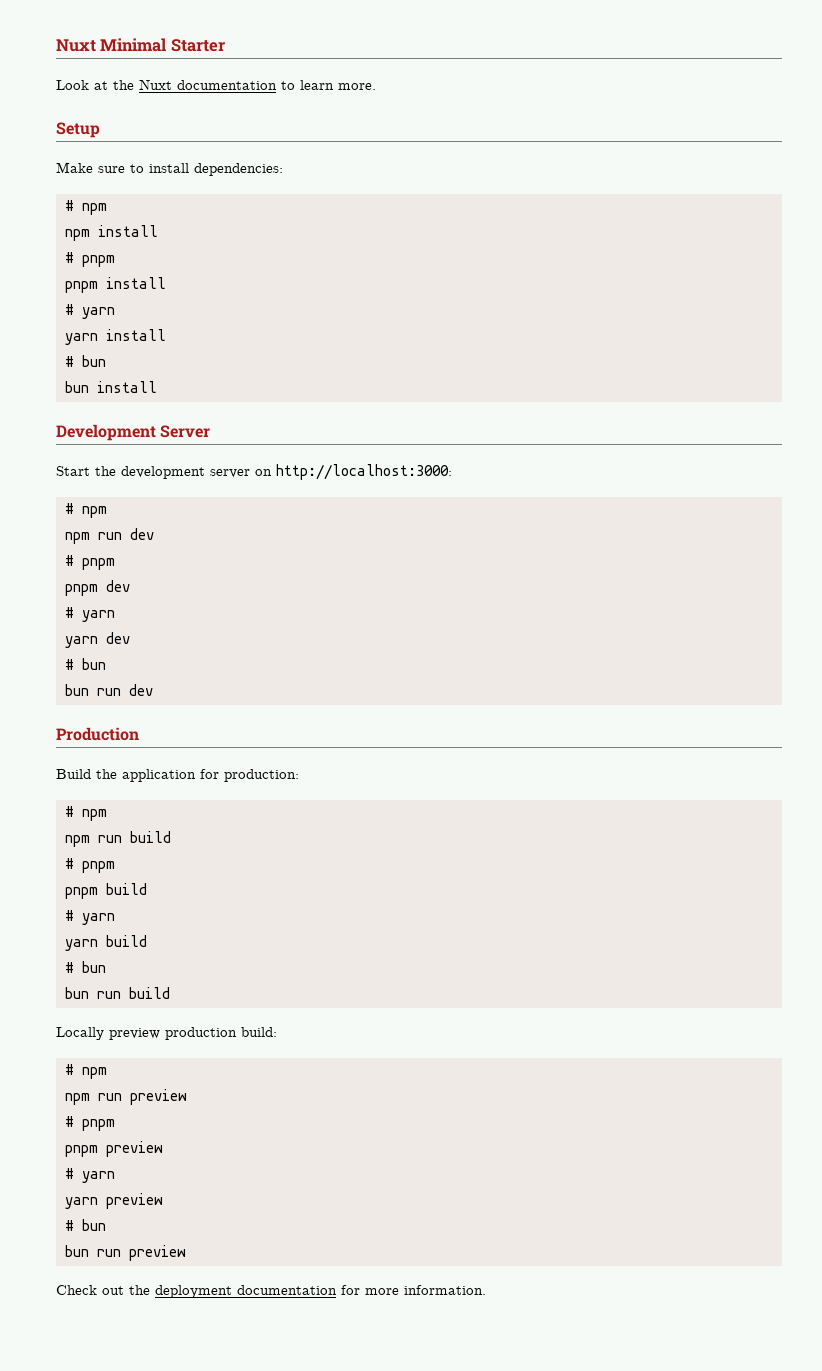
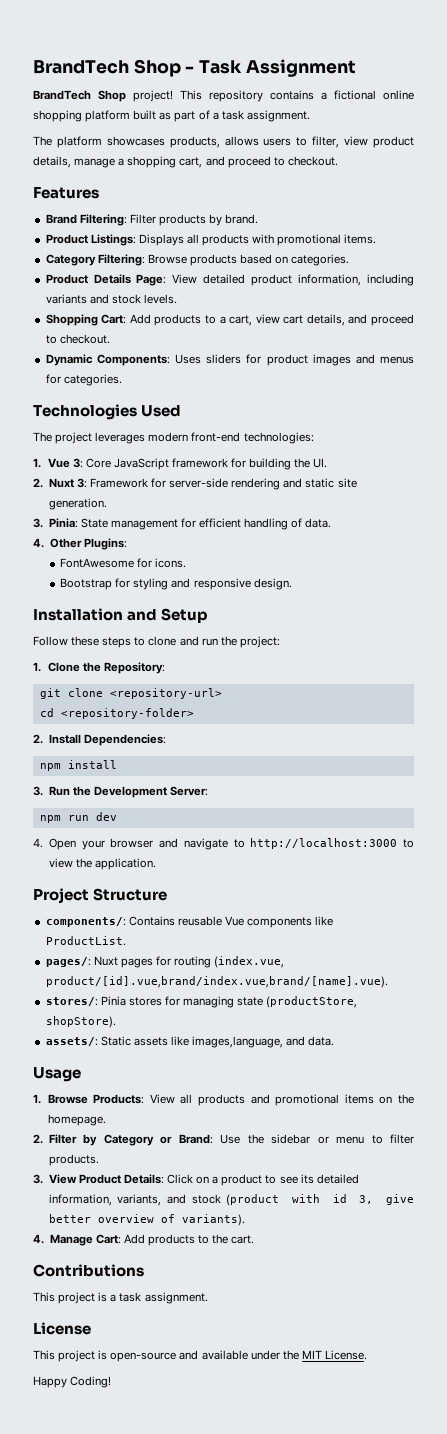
[56,38,225,52] [56,79,376,90] [56,122,100,138] [56,162,283,176] [65,200,107,215] [65,225,158,241] [65,252,115,267] [65,277,166,293] [65,304,115,319] [65,329,166,345] [65,355,106,367] [65,381,157,393] [56,424,211,441] [56,464,452,480] [65,503,107,518] [65,528,154,544] [65,555,115,570] [65,580,130,596] [65,607,115,622] [65,632,130,648] [65,658,106,670] [65,684,153,696] [56,727,139,741] [56,769,299,782] [65,806,107,821] [65,831,171,847] [65,858,115,873] [65,883,147,899] [65,910,115,925] [65,935,147,951] [65,961,106,973] [65,987,170,999] [56,1027,277,1040] [65,1064,107,1079] [65,1089,187,1105] [65,1116,115,1131] [65,1141,163,1157] [65,1168,115,1183] [65,1193,163,1209] [65,1219,106,1231] [65,1245,186,1261] [56,1285,486,1298] Nuxt Minimal Starter // Look at the Nuxt documentation to learn more. // Setup // Make sure to install dependencies: // # npm // npm install // # pnpm // pnpm install // # yarn // yarn install // # bun // bun install // Development Server // Start the development server on http://localhost:3000: // # npm // npm run dev // # pnpm // pnpm dev // # yarn // yarn dev // # bun // bun run dev // Production // Build the application for production: // # npm // npm run build // # pnpm // pnpm build // # yarn // yarn build // # bun // bun run build // Locally preview production build: // # npm // npm run preview // # pnpm // pnpm preview // # yarn // yarn preview // # bun // bun run preview // Check out the deployment documentation for more information. -> [33,59,356,77] [33,90,414,102] [33,110,310,122] [33,136,414,148] [33,156,338,168] [33,187,99,199] [45,214,259,226] [45,234,377,246] [45,254,350,266] [45,274,414,286] [45,294,177,304] [45,314,414,326] [45,334,110,344] [45,354,414,366] [45,374,122,386] [33,404,182,420] [33,432,314,444] [33,458,328,470] [33,478,357,490] [48,498,107,510] [33,518,332,530] [33,538,127,550] [60,558,187,568] [60,578,292,590] [33,608,209,623] [33,636,280,648] [33,662,165,674] [39,688,222,699] [39,708,194,719] [33,734,166,746] [39,760,117,771] [33,786,209,798] [39,812,117,823] [33,838,414,850] [48,858,156,870] [33,888,168,904] [45,916,334,928] [45,936,126,946] [45,956,285,968] [45,976,388,988] [45,996,358,1008] [45,1016,116,1028] [45,1036,335,1048] [33,1067,81,1082] [33,1094,414,1106] [47,1114,106,1126] [33,1134,415,1146] [48,1154,99,1166] [33,1174,359,1186] [48,1194,414,1206] [48,1214,245,1226] [33,1234,255,1246] [33,1264,144,1277] [33,1292,208,1304] [33,1322,91,1335] [33,1350,367,1362] [33,1376,112,1388] BrandTech Shop - Task Assignment // BrandTech Shop project! This repository contains a fictional online shopping platform built as part of a task assignment. // The platform showcases products, allows users to filter, view product details, manage a shopping cart, and proceed to checkout. // Features // Brand Filtering: Filter products by brand. // Product Listings: Displays all products with promotional items. // Category Filtering: Browse products based on categories. // Product Details Page: View detailed product information, including variants and stock levels. // Shopping Cart: Add products to a cart, view cart details, and proceed to checkout. // Dynamic Components: Uses sliders for product images and menus for categories. // Technologies Used // The project leverages modern front-end technologies: // 1. Vue 3: Core JavaScript framework for building the UI. // 2. Nuxt 3: Framework for server-side rendering and static site generation. // 3. Pinia: State management for efficient handling of data. // 4. Other Plugins: // FontAwesome for icons. // Bootstrap for styling and responsive design. // Installation and Setup // Follow these steps to clone and run the project: // 1. Clone the Repository: // git clone <repository-url> // cd <repository-folder> // 2. Install Dependencies: // npm install // 3. Run the Development Server: // npm run dev // 4. Open your browser and navigate to http://localhost:3000 to view the application. // Project Structure // components/: Contains reusable Vue components like ProductList. // pages/: Nuxt pages for routing (index.vue, product/[id].vue,brand/index.vue,brand/[name].vue). // stores/: Pinia stores for managing state (productStore, shopStore). // assets/: Static assets like images,language, and data. // Usage // 1. Browse Products: View all products and promotional items on the homepage. // 2. Filter by Category or Brand: Use the sidebar or menu to filter products. // 3. View Product Details: Click on a product to see its detailed information, variants, and stock (product with id 3, give better overview of variants). // 4. Manage Cart: Add products to the cart. // Contributions // This project is a task assignment. // License // This project is open-source and available under the MIT License. // Happy Coding!

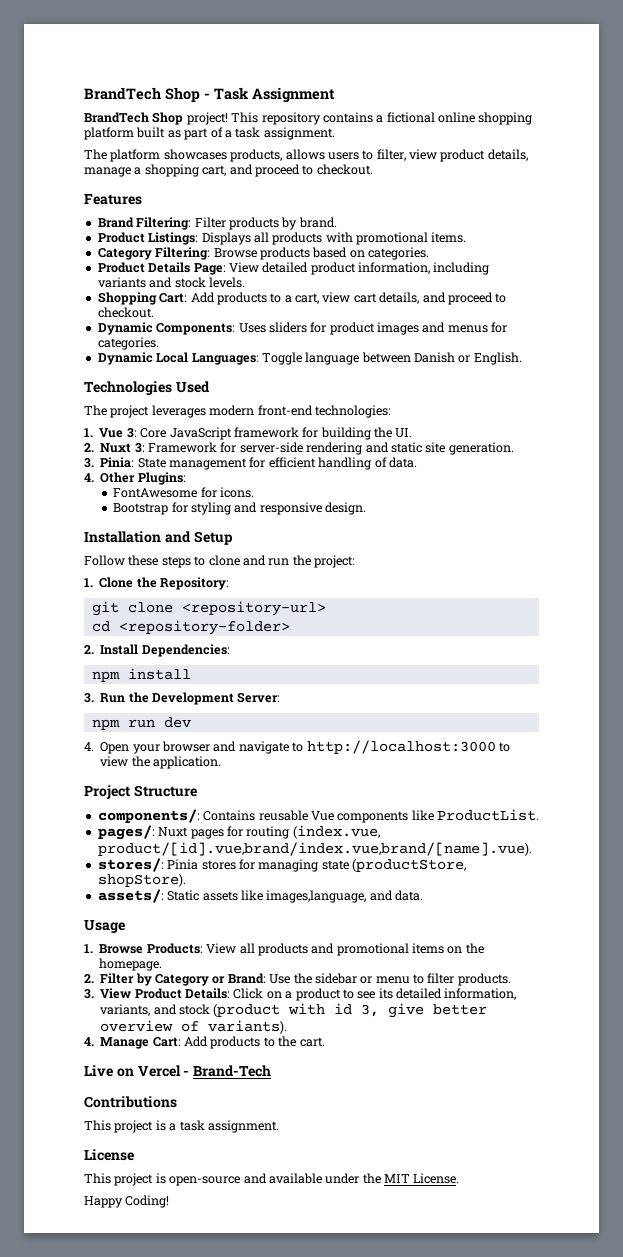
(122, 380) none -> [97,352,522,365] // Dynamic Local Languages: Toggle language between Danish or English.
(255, 1239) none -> [84,1065,272,1077] // Live on Vercel - Brand-Tech

